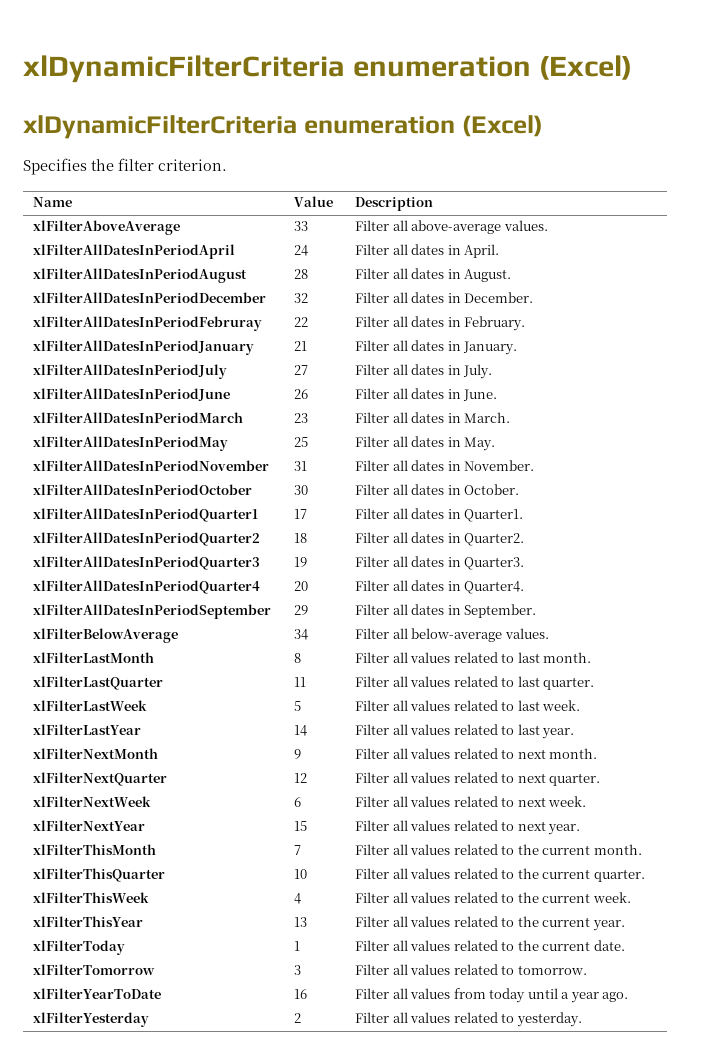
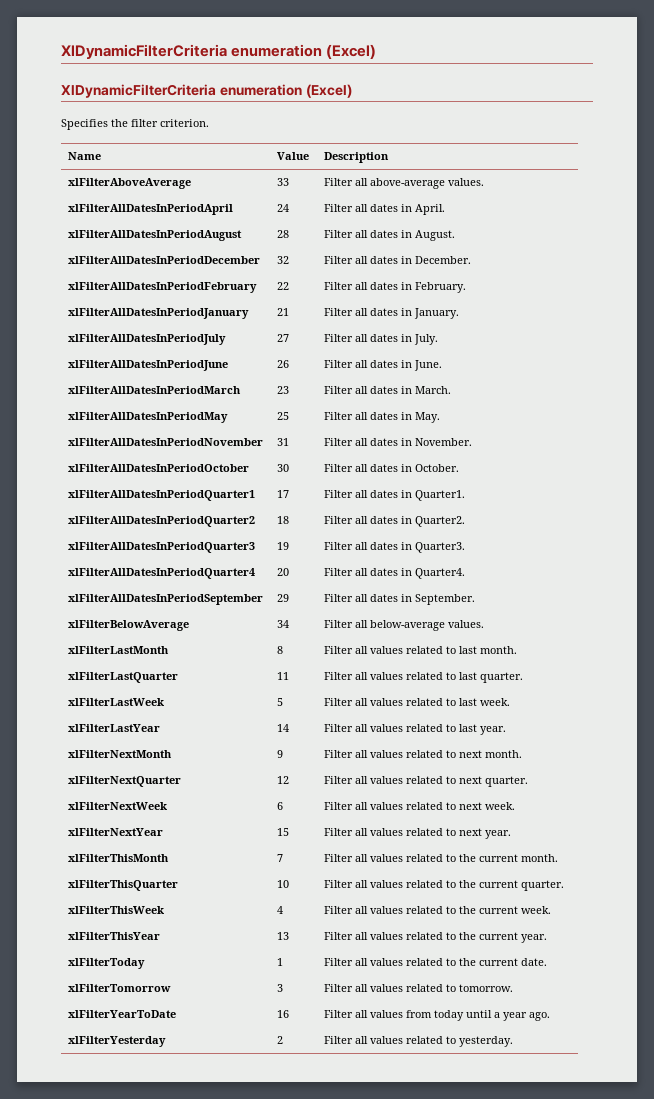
[23,55,632,83] [23,115,297,139] xlDynamicFilterCriteria enumeration (Excel) // xlDynamicFilterCriteria -> [61,44,377,59] [61,84,216,98] XlDynamicFilterCriteria enumeration (Excel) // XlDynamicFilterCriteria
[33,316,263,331] xlFilterAllDatesInPeriodFebruray -> [67,282,257,293] xlFilterAllDatesInPeriodFebruary

